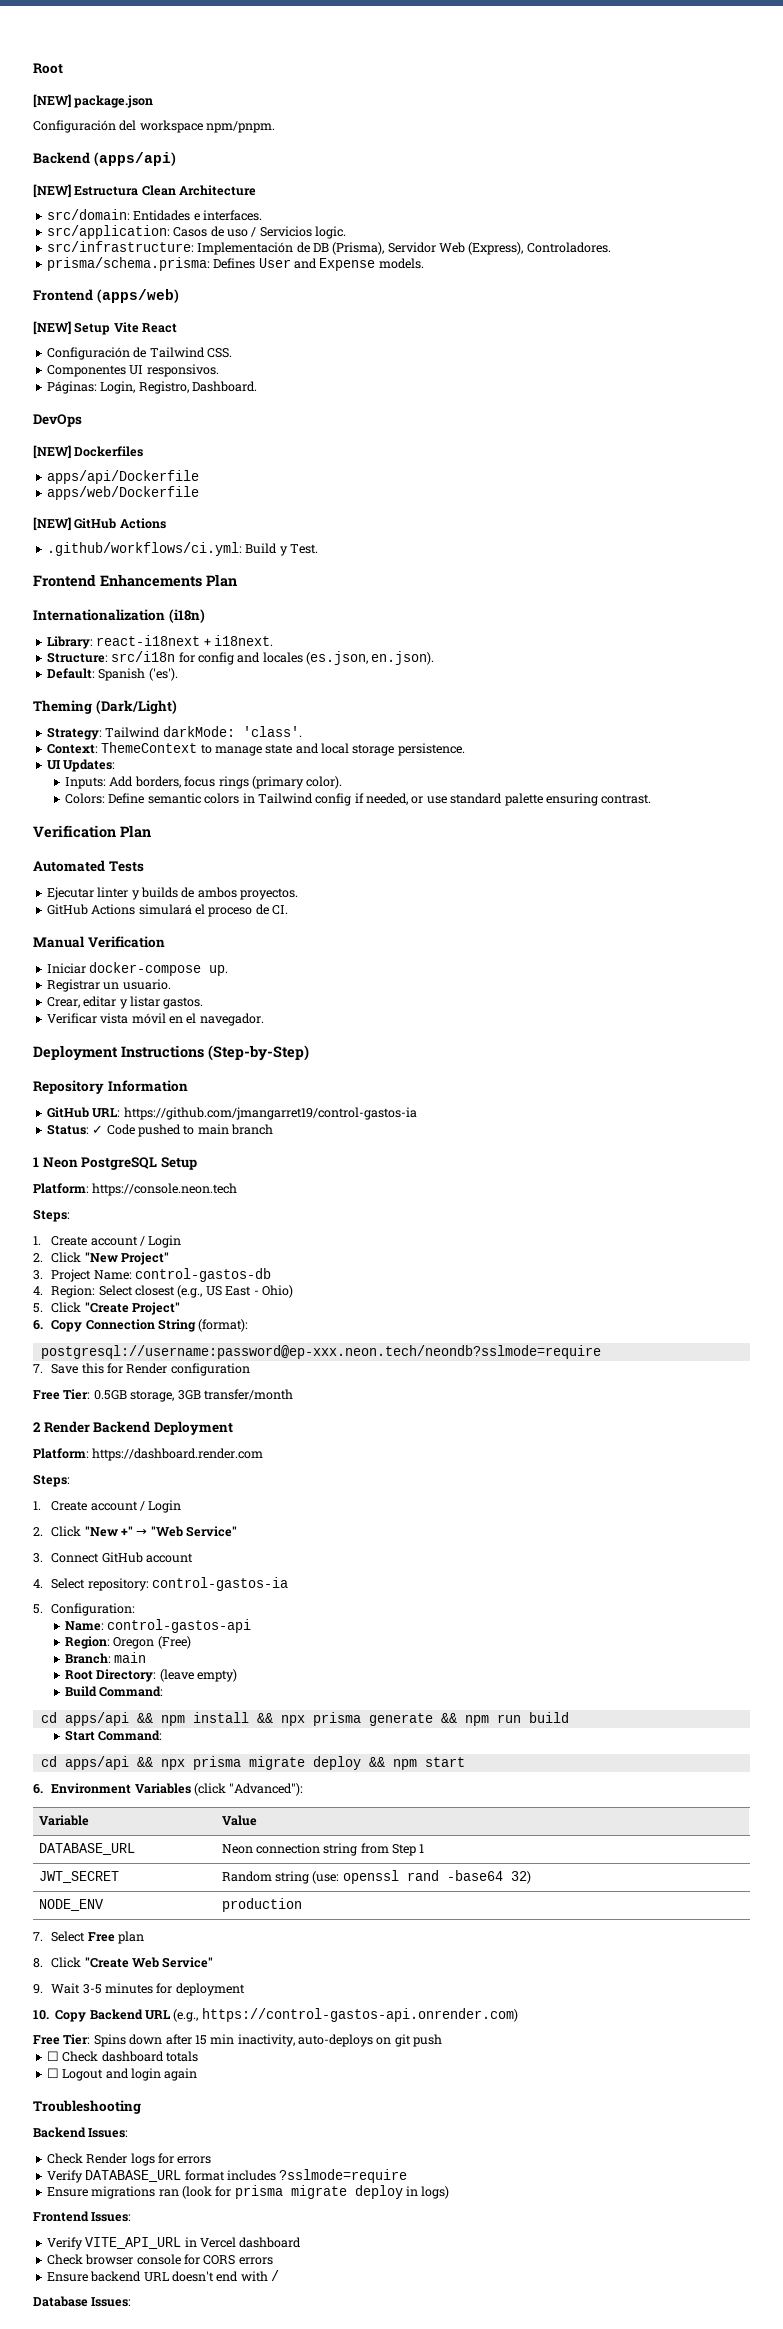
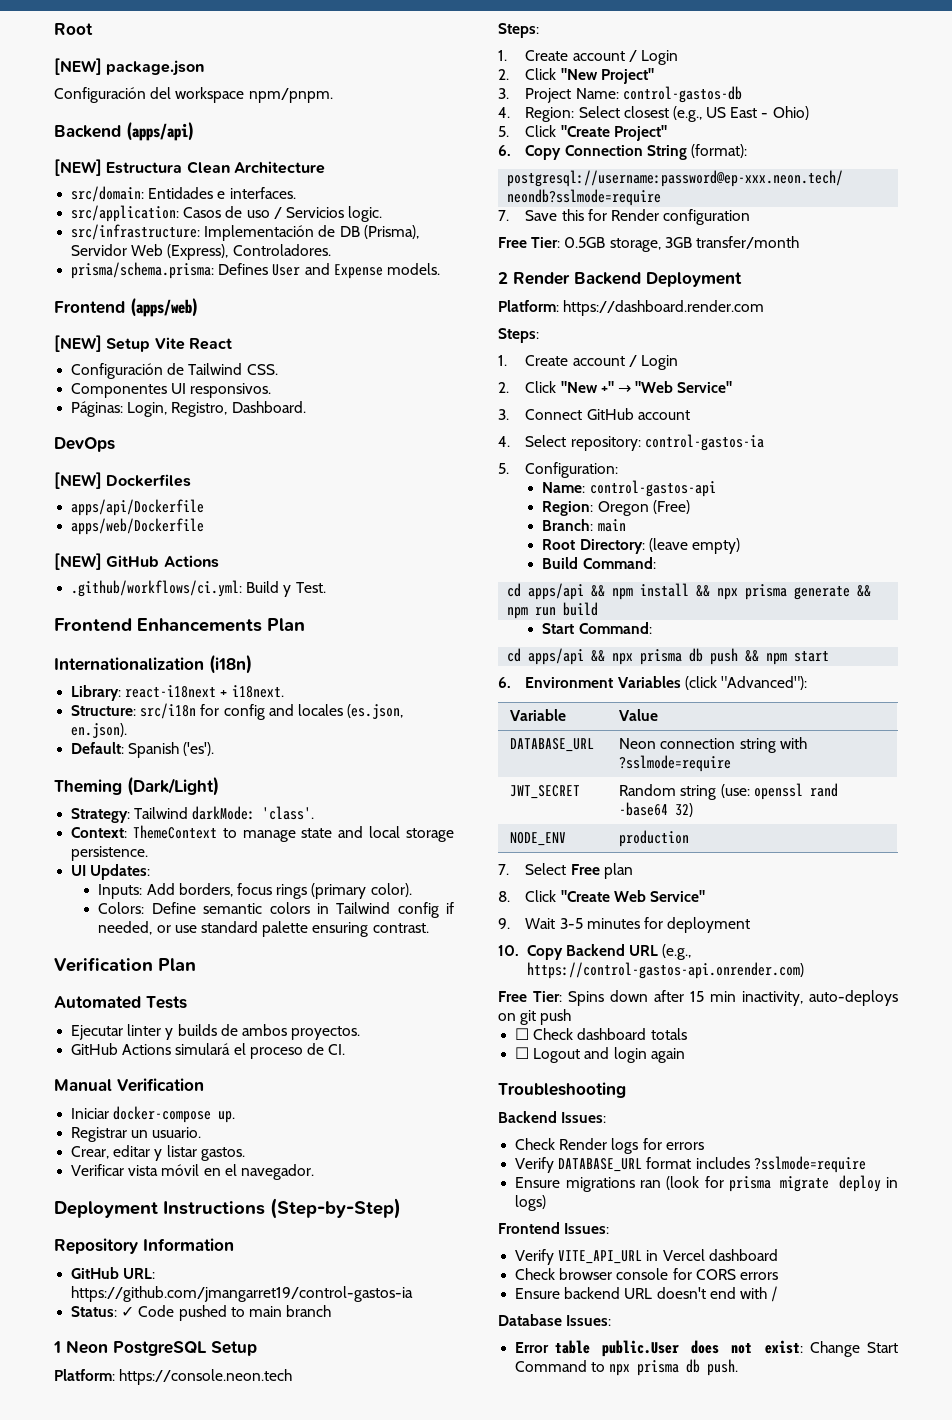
[248,1756,361,1770] migrate deploy -> [689,648,739,665] db push
[360,1843,425,1856] from Step 1 -> [779,737,807,749] [619,755,732,772] with ?sslmode=require
(132, 2302) none -> [515,1340,898,1357] [515,1359,739,1376] // Error table public.User does not exist: Change Start Command to npx prisma db push.

